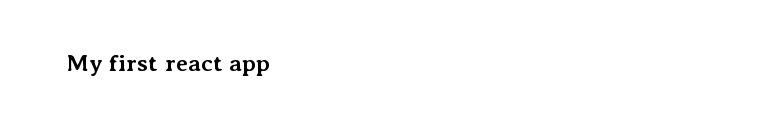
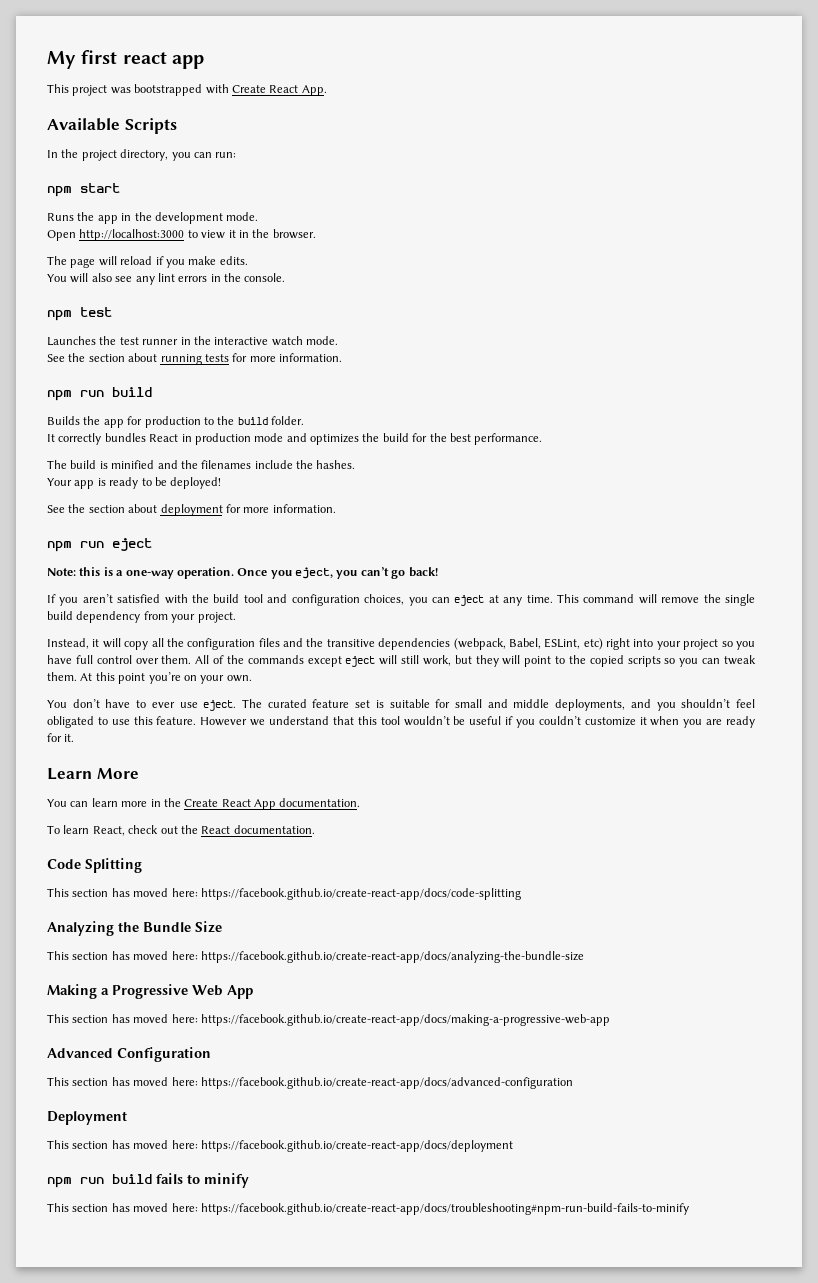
(271, 68) none -> [47,84,327,96] [47,118,177,134] [47,149,237,161] [47,183,120,197] [47,212,259,224] [47,229,316,241] [47,256,248,268] [47,273,286,285] [47,307,112,321] [47,336,338,346] [47,353,342,365] [47,387,152,401] [47,416,304,428] [47,433,543,445] [47,460,356,469] [47,477,222,489] [47,504,336,516] [47,538,152,552] [47,567,438,579] [47,594,755,606] [47,611,236,623] [47,638,756,650] [47,655,756,667] [47,672,252,684] [47,699,755,711] [47,716,756,728] [47,733,75,742] [47,768,139,780] [47,798,361,810] [47,825,315,836] [47,858,142,873] [47,888,521,900] [47,921,222,936] [47,951,584,963] [47,984,253,999] [47,1014,610,1026] [47,1047,211,1062] [47,1077,573,1089] [47,1111,127,1125] [47,1140,513,1152] [47,1173,249,1188] [47,1203,689,1215] // This project was bootstrapped with Create React App. // Available Scripts // In the project directory, you can run: // npm start // Runs the app in the development mode. // Open http://localhost:3000 to view it in the browser. // The page will reload if you make edits. // You will also see any lint errors in the console. // npm test // Launches the test runner in the interactive watch mode. // See the section about running tests for more information. // npm run build // Builds the app for production to the build folder. // It correctly bundles React in production mode and optimizes the build for the best performance. // The build is minified and the filenames include the hashes. // Your app is ready to be deployed! // See the section about deployment for more information. // npm run eject // Note: this is a one-way operation. Once you eject, you can’t go back! // If you aren’t satisfied with the build tool and configuration choices, you can eject at any time. This command will remove the single build dependency from your project. // Instead, it will copy all the configuration files and the transitive dependencies (webpack, Babel, ESLint, etc) right into your project so you have full control over them. All of the commands except eject will still work, but they will point to the copied scripts so you can tweak them. At this point you’re on your own. // You don’t have to ever use eject. The curated feature set is suitable for small and middle deployments, and you shouldn’t feel obligated to use this feature. However we understand that this tool wouldn’t be useful if you couldn’t customize it when you are ready for it. // Learn More // You can learn more in the Create React App documentation. // To learn React, check out the React documentation. // Code Splitting // This section has moved here: https://facebook.github.io/create-react-app/docs/code-splitting // Analyzing the Bundle Size // This section has moved here: https://facebook.github.io/create-react-app/docs/analyzing-the-bundle-size // Making a Progressive Web App // This section has moved here: https://facebook.github.io/create-react-app/docs/making-a-progressive-web-app // Advanced Configuration // This section has moved here: https://facebook.github.io/create-react-app/docs/advanced-configuration // Deployment // This section has moved here: https://facebook.github.io/create-react-app/docs/deployment // npm run build fails to minify // This section has moved here: https://facebook.github.io/create-react-app/docs/troubleshooting#npm-run-build-fails-to-minify

